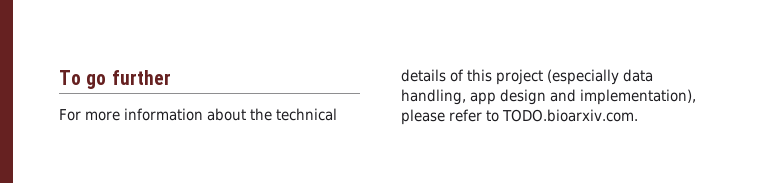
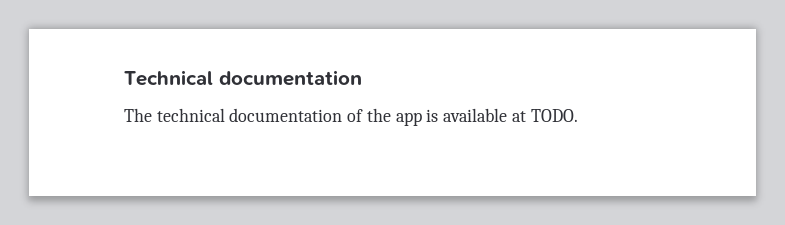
[59,70,171,89] [59,108,338,121] [401,69,654,85] [401,89,697,105] [401,109,639,125] To go further // For more information about the technical details of this project (especially data handling, app design and implementation), please refer to TODO.bioarxiv.com. -> [124,70,362,86] [124,108,578,126] Technical documentation // The technical documentation of the app is available at TODO.

